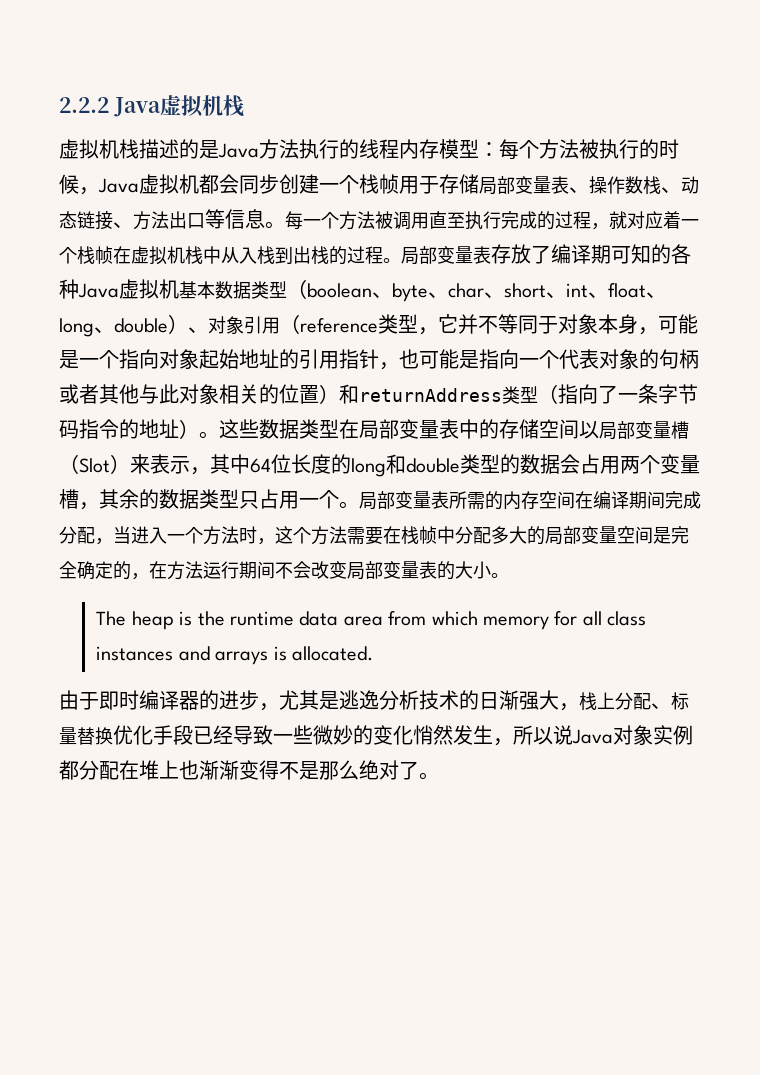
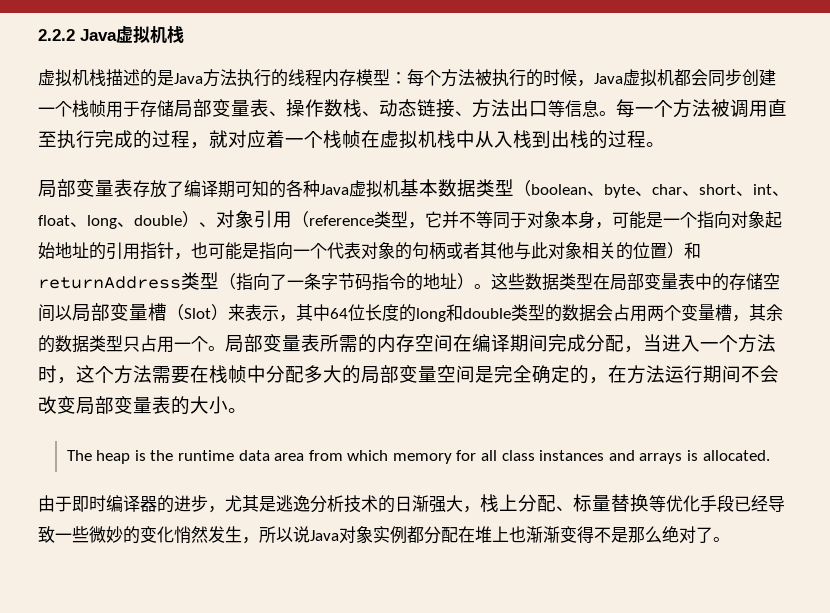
(401, 260) none -> (665, 144) //
(113, 736) none -> [649,495,666,512] 等

